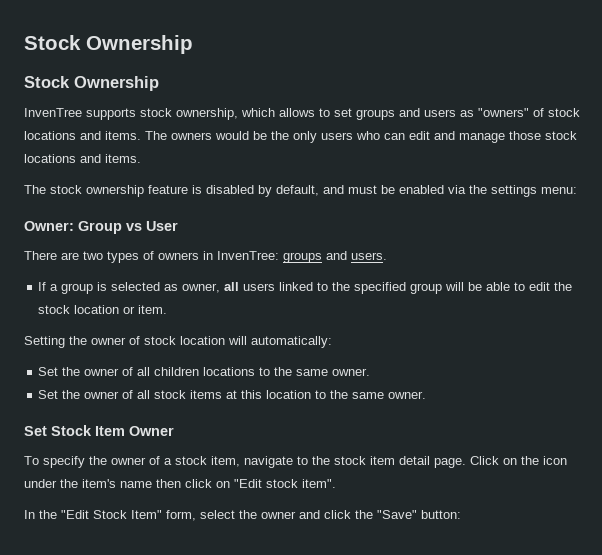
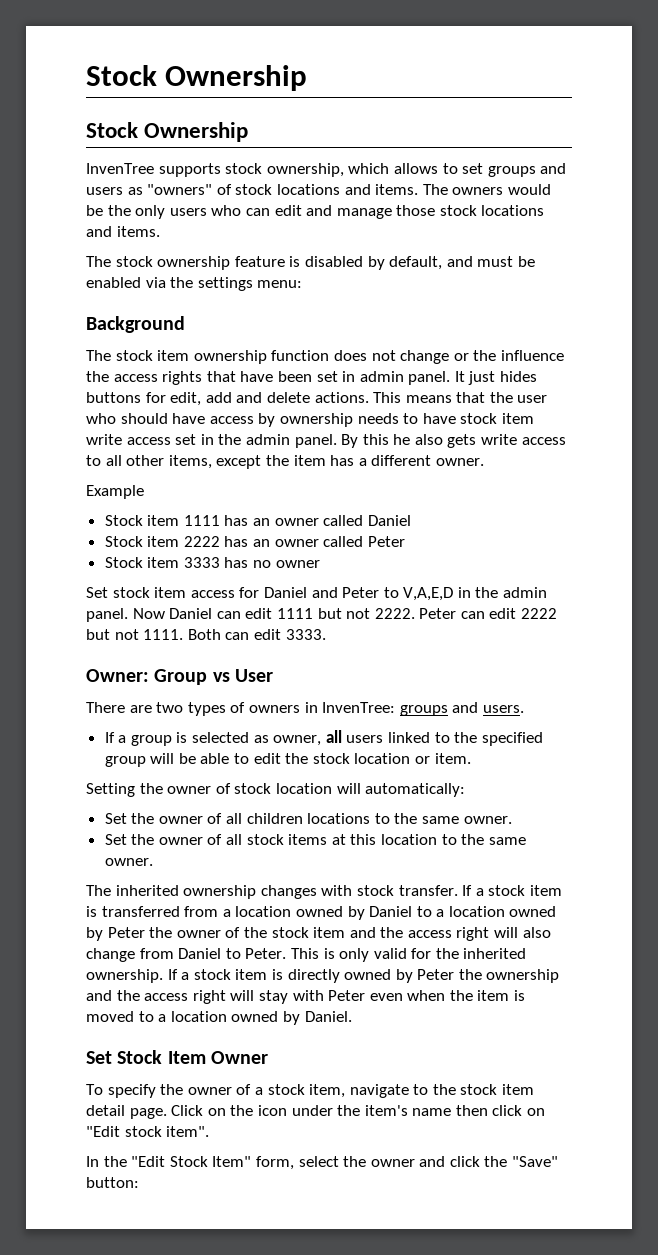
(577, 190) none -> [86,316,185,333] [86,350,564,364] [86,371,538,385] [86,392,548,406] [86,413,534,427] [86,434,566,448] [86,455,484,469] [86,485,144,499] [104,515,411,526] [104,536,405,547] [104,557,320,568] [86,587,548,601] [86,608,558,622] [86,629,326,640] // Background // The stock item ownership function does not change or the influence the access rights that have been set in admin panel. It just hides buttons for edit, add and delete actions. This means that the user who should have access by ownership needs to have stock item write access set in the admin panel. By this he also gets write access to all other items, except the item has a different owner. // Example // Stock item 1111 has an owner called Daniel // Stock item 2222 has an owner called Peter // Stock item 3333 has no owner // Set stock item access for Daniel and Peter to V,A,E,D in the admin panel. Now Daniel can edit 1111 but not 2222. Peter can edit 2222 but not 1111. Both can edit 3333.
(427, 395) none -> [86,885,562,899] [86,906,557,920] [86,927,551,941] [86,948,527,962] [86,969,560,983] [86,990,526,1004] [86,1011,352,1025] // The inherited ownership changes with stock transfer. If a stock item is transferred from a location owned by Daniel to a location owned by Peter the owner of the stock item and the access right will also change from Daniel to Peter. This is only valid for the inherited ownership. If a stock item is directly owned by Peter the ownership and the access right will stay with Peter even when the item is moved to a location owned by Daniel.

